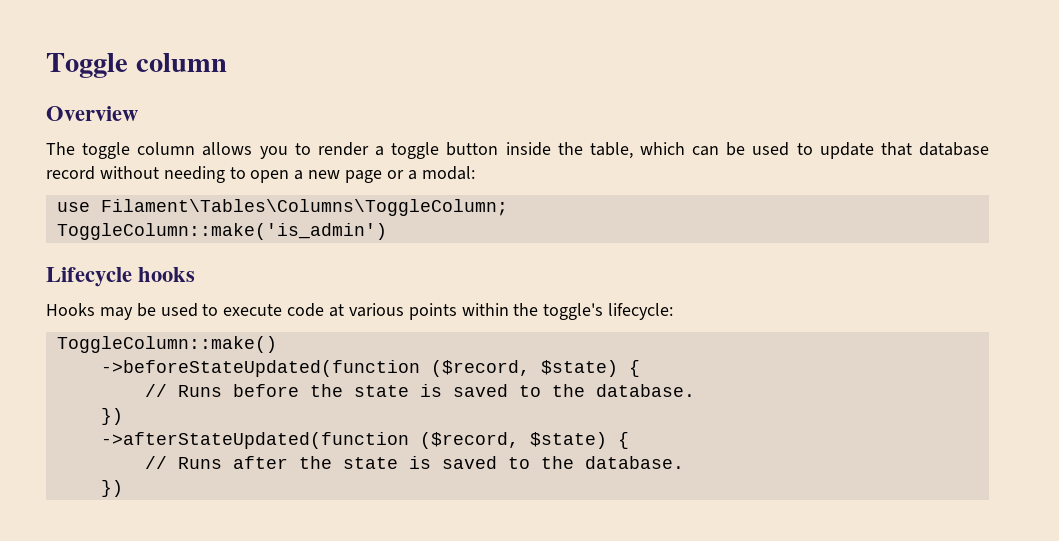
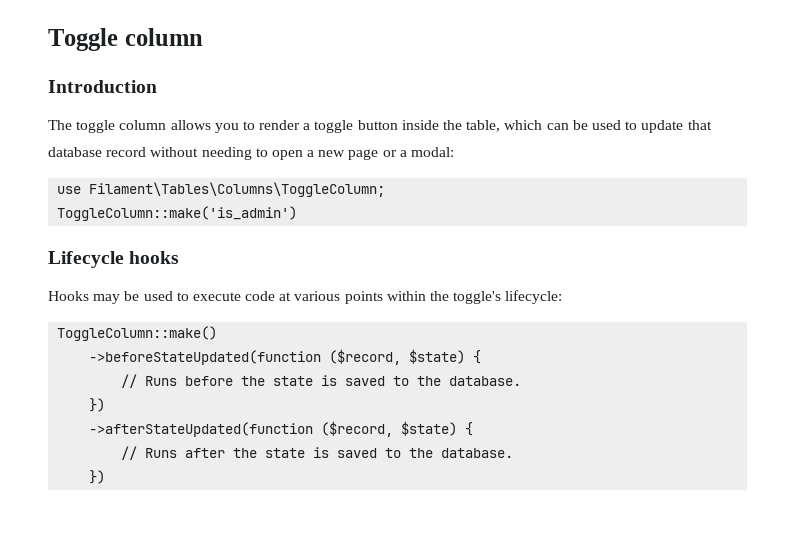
[46,106,138,121] Overview -> [48,80,157,93] Introduction

